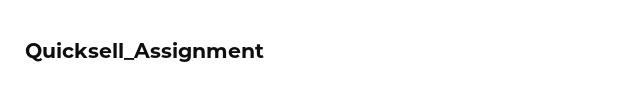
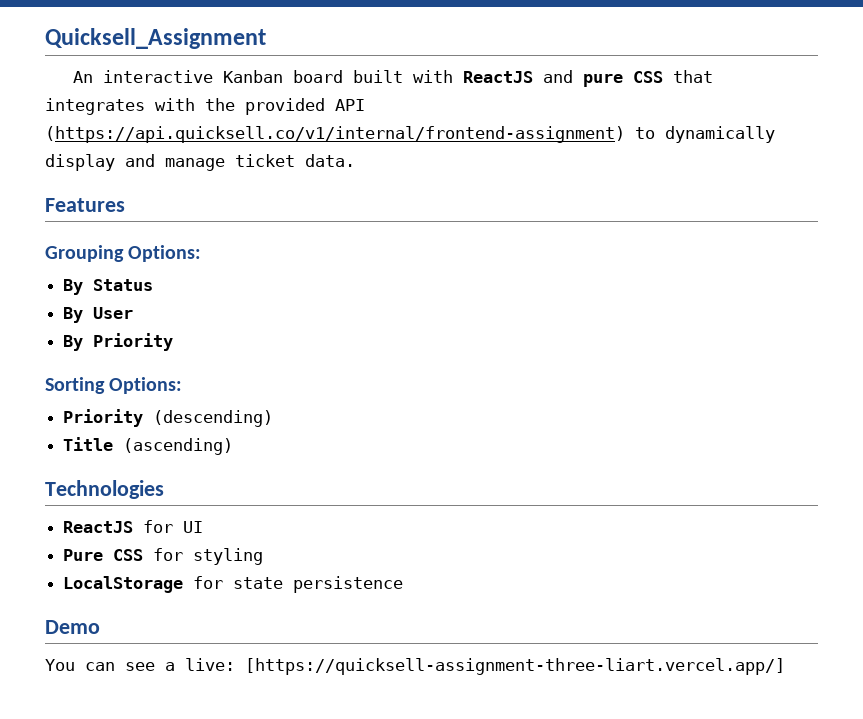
(264, 52) none -> [72,70,713,87] [45,98,365,115] [45,126,775,143] [45,154,355,171] [45,198,125,212] [45,245,202,262] [63,279,154,295] [63,307,134,323] [63,333,174,351] [45,377,183,394] [63,409,274,427] [63,437,234,455] [45,480,164,499] [63,520,204,533] [63,548,264,565] [63,576,404,593] [45,620,100,634] [45,658,785,675] // An interactive Kanban board built with ReactJS and pure CSS that integrates with the provided API (https://api.quicksell.co/v1/internal/frontend-assignment) to dynamically display and manage ticket data. // Features // Grouping Options: // By Status // By User // By Priority // Sorting Options: // Priority (descending) // Title (ascending) // Technologies // ReactJS for UI // Pure CSS for styling // LocalStorage for state persistence // Demo // You can see a live: [https://quicksell-assignment-three-liart.vercel.app/]

